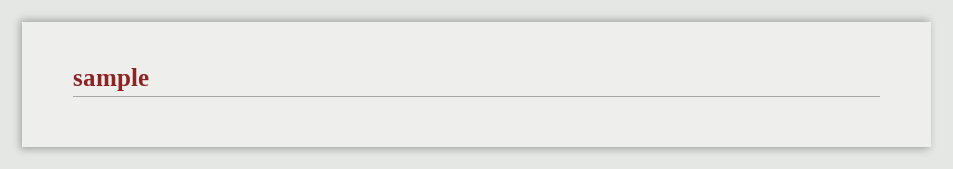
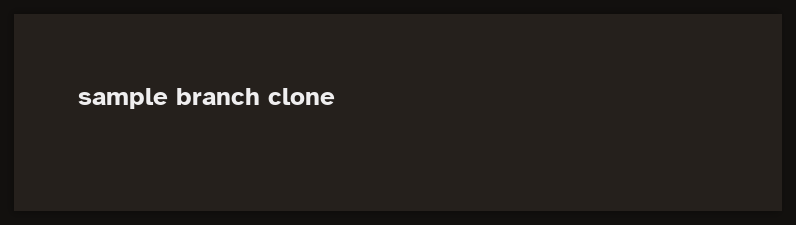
(149, 79) none -> [176,88,335,105] branch clone

